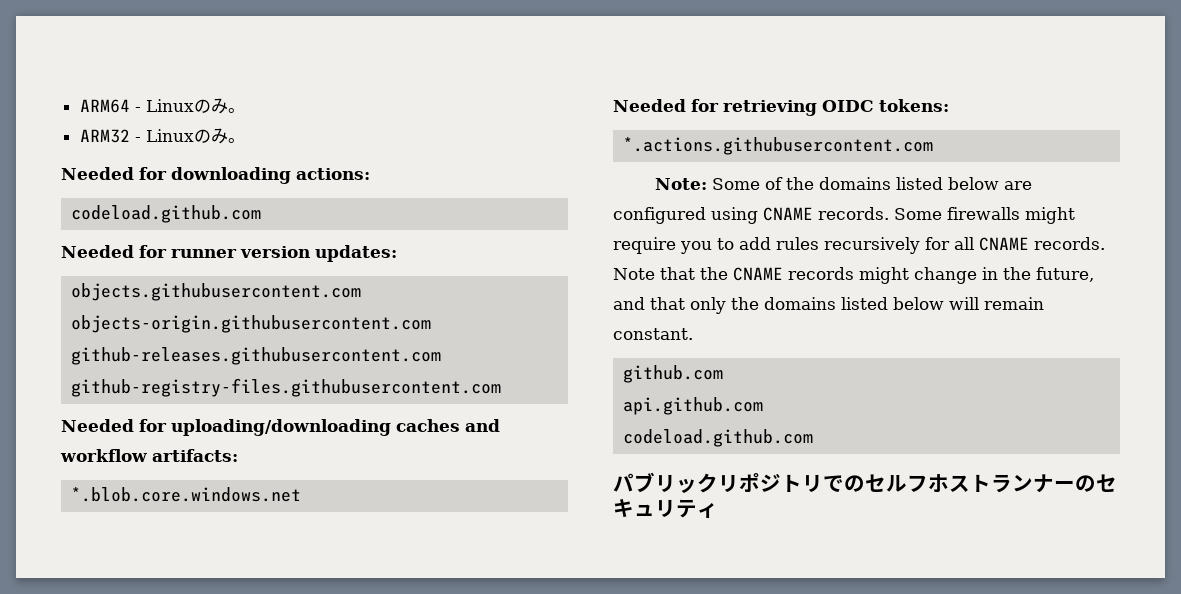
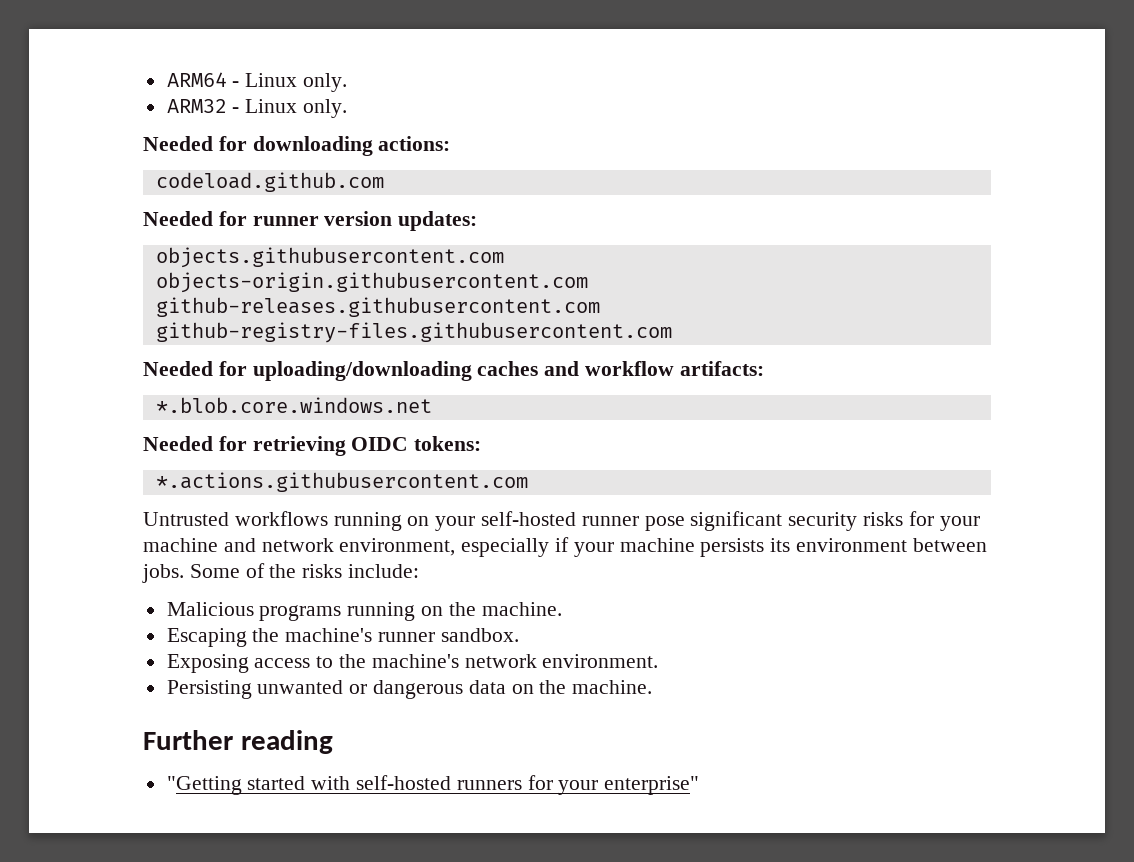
[193,98,245,114] のみ。 -> [303,73,348,92] only.
[193,128,245,144] のみ。 -> [303,99,348,118] only.
[654,177,1032,190] [613,207,1075,224] [613,237,1105,254] [613,267,1094,284] [613,297,1044,314] [613,328,693,340] [623,365,724,383] [623,397,764,415] [623,429,814,447] [613,472,1117,493] [613,499,718,518] Note: Some of the domains listed below are configured using CNAME records. Some firewalls might require you to add rules recursively for all CNAME records. Note that the CNAME records might change in the future, and that only the domains listed below will remain constant. // github.com // api.github.com // codeload.github.com // パブリックリポジトリでのセルフホストランナーのセキュリティ -> [143,511,980,531] [143,537,987,557] [142,563,420,583] [166,602,562,621] [166,628,519,647] [166,654,659,673] [166,680,653,699] [143,730,333,754] [166,775,700,795] Untrusted workflows running on your self-hosted runner pose significant security risks for your machine and network environment, especially if your machine persists its environment between jobs. Some of the risks include: // Malicious programs running on the machine. // Escaping the machine's runner sandbox. // Exposing access to the machine's network environment. // Persisting unwanted or dangerous data on the machine. // Further reading // "Getting started with self-hosted runners for your enterprise"

